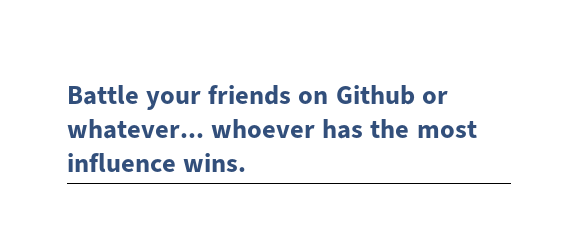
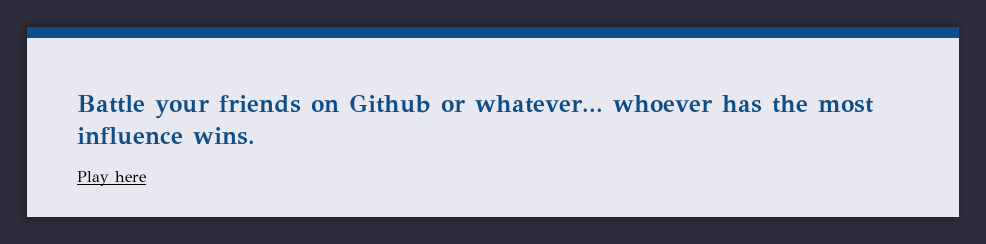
(247, 162) none -> [77,171,146,186] // Play here

